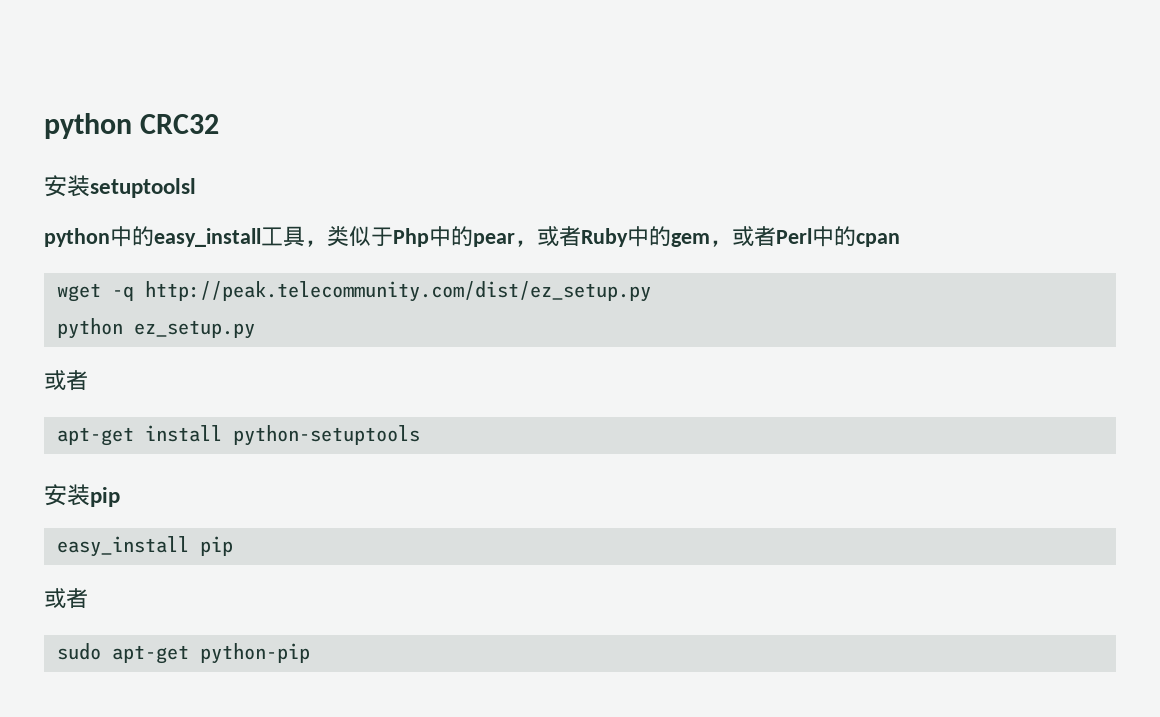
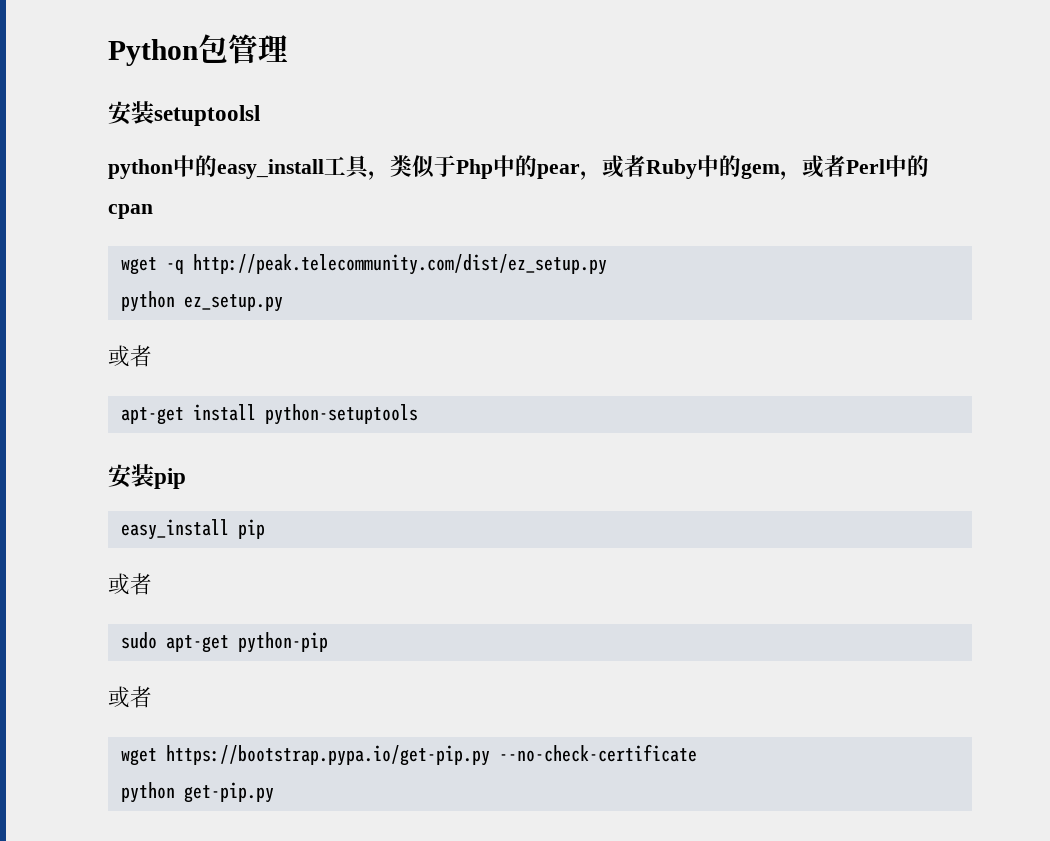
[44,113,219,139] python CRC32 -> [108,34,288,66] Python包管理
(310, 653) none -> [108,686,152,708] [120,744,697,766] [120,782,274,803] // 或者 // wget https://bootstrap.pypa.io/get-pip.py --no-check-certificate // python get-pip.py

